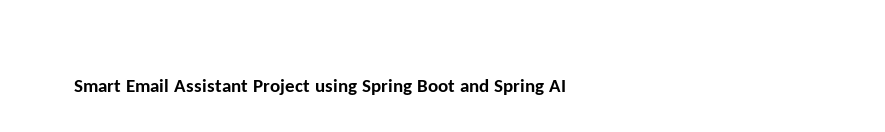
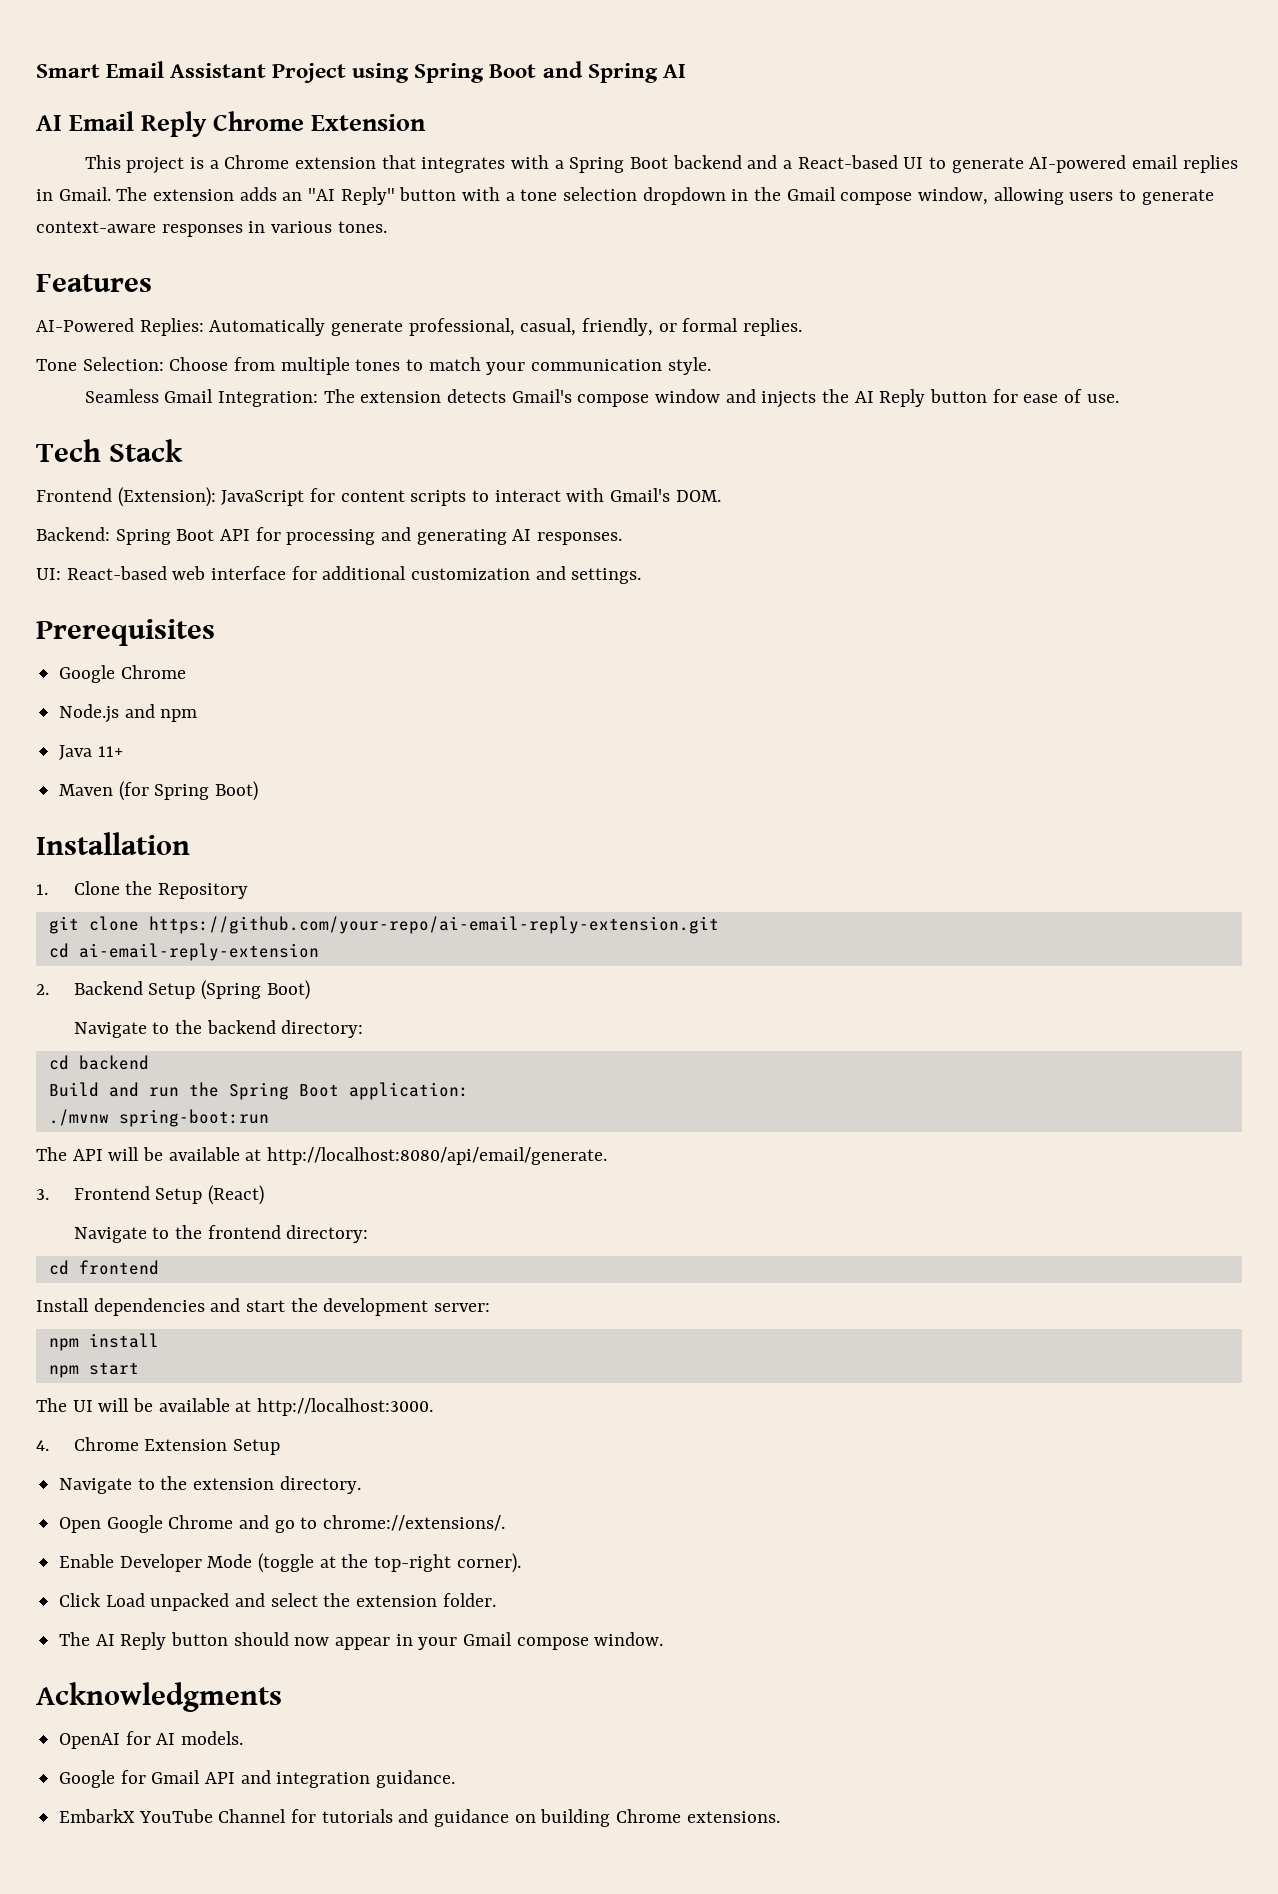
(566, 86) none -> [36,111,427,137] [84,155,1238,174] [36,187,1214,205] [36,221,387,237] [36,274,152,292] [36,318,803,336] [36,357,711,375] [84,389,1119,408] [36,439,184,462] [36,487,721,507] [36,527,623,545] [36,566,642,584] [36,619,215,646] [59,665,186,683] [59,704,198,723] [59,745,123,760] [59,781,259,801] [36,832,190,855] [36,881,249,899] [48,916,719,934] [48,943,319,961] [36,980,310,1000] [73,1020,364,1038] [48,1055,149,1070] [48,1082,469,1100] [48,1109,269,1127] [36,1147,608,1165] [36,1185,265,1205] [73,1225,369,1243] [48,1260,159,1275] [36,1298,491,1316] [48,1333,159,1351] [48,1362,139,1378] [36,1398,434,1416] [36,1437,281,1455] [59,1476,361,1494] [59,1515,506,1533] [59,1553,521,1573] [59,1593,496,1611] [59,1632,664,1650] [36,1682,282,1712] [59,1731,244,1749] [59,1770,456,1788] [59,1809,780,1827] // AI Email Reply Chrome Extension // This project is a Chrome extension that integrates with a Spring Boot backend and a React-based UI to generate AI-powered email replies in Gmail. The extension adds an "AI Reply" button with a tone selection dropdown in the Gmail compose window, allowing users to generate context-aware responses in various tones. // Features // AI-Powered Replies: Automatically generate professional, casual, friendly, or formal replies. // Tone Selection: Choose from multiple tones to match your communication style. // Seamless Gmail Integration: The extension detects Gmail's compose window and injects the AI Reply button for ease of use. // Tech Stack // Frontend (Extension): JavaScript for content scripts to interact with Gmail's DOM. // Backend: Spring Boot API for processing and generating AI responses. // UI: React-based web interface for additional customization and settings. // Prerequisites // Google Chrome // Node.js and npm // Java 11+ // Maven (for Spring Boot) // Installation // 1. Clone the Repository // git clone https://github.com/your-repo/ai-email-reply-extension.git // cd ai-email-reply-extension // 2. Backend Setup (Spring Boot) // Navigate to the backend directory: // cd backend // Build and run the Spring Boot application: // ./mvnw spring-boot:run // The API will be available at http://localhost:8080/api/email/generate. // 3. Frontend Setup (React) // Navigate to the frontend directory: // cd frontend // Install dependencies and start the development server: // npm install // npm start // The UI will be available at http://localhost:3000. // 4. Chrome Extension Setup // Navigate to the extension directory. // Open Google Chrome and go to chrome://extensions/. // Enable Developer Mode (toggle at the top-right corner). // Click Load unpacked and select the extension folder. // The AI Reply button should now appear in your Gmail compose window. // Acknowledgments // OpenAI for AI models. // Google for Gmail API and integration guidance. // EmbarkX YouTube Channel for tutorials and guidance on building Chrome extensions.

